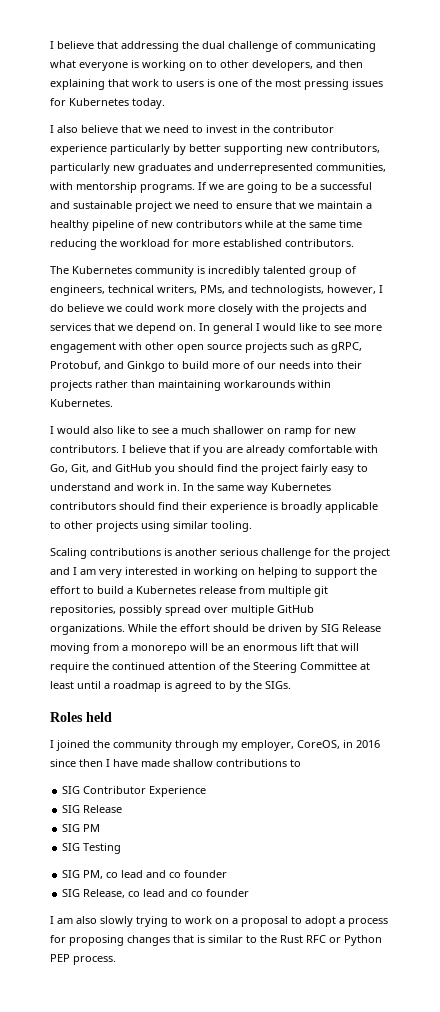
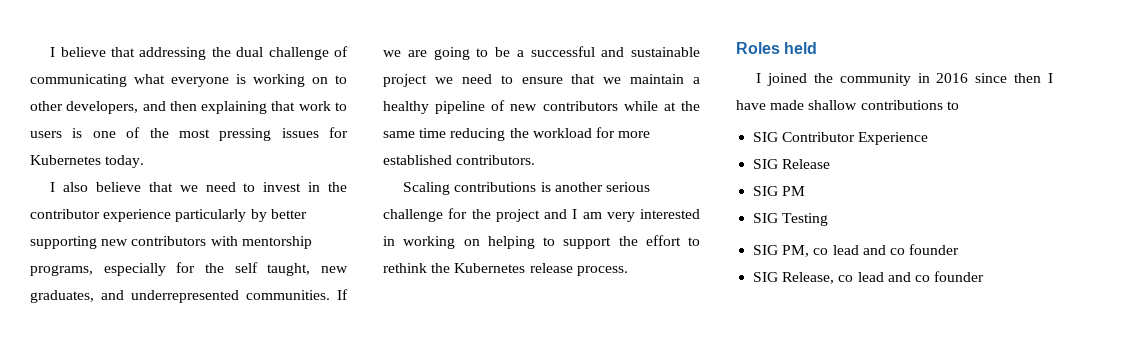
[311,144,380,153] [50,163,386,174] [50,182,195,193] contributors, particularly new graduates and underrepresented communities, with mentorship programs. -> [131,236,312,249] [30,262,348,276] [30,290,330,303] contributors with mentorship programs, especially for the self taught, new graduates, and underrepresented communities.
[50,266,357,277] [50,285,383,296] [50,304,367,315] [50,323,382,334] [50,342,362,353] [50,361,362,372] [50,380,331,391] [50,399,113,407] [50,426,356,437] [50,445,378,456] [50,464,368,475] [50,483,331,494] [50,502,378,513] [50,521,252,532] // The Kubernetes community is incredibly talented group of engineers, technical writers, PMs, and technologists, however, I do believe we could work more closely with the projects and services that we depend on. In general I would like to see more engagement with other open source projects such as gRPC, Protobuf, and Ginkgo to build more of our needs into their projects rather than maintaining workarounds within Kubernetes. // I would also like to see a much shallower on ramp for new contributors. I believe that if you are already comfortable with Go, Git, and GitHub you should find the project fairly easy to understand and work in. In the same way Kubernetes contributors should find their experience is broadly applicable to other projects using similar tooling. -> (536, 160) none
[97,586,328,597] [50,605,314,616] [50,624,381,635] [50,643,359,654] [50,662,370,673] [50,681,291,692] build a Kubernetes release from multiple git repositories, possibly spread over multiple GitHub organizations. While the effort should be driven by SIG Release moving from a monorepo will be an enormous lift that will require the continued attention of the Steering Committee at least until a roadmap is agreed to by the SIGs. -> [383,263,628,276] rethink the Kubernetes release process.
[175,740,340,751] through my employer, CoreOS, -> (911, 79) none
[50,916,388,927] [50,935,382,946] [50,954,116,965] // I am also slowly trying to work on a proposal to adopt a process for proposing changes that is similar to the Rust RFC or Python PEP process. -> (985, 276) none

